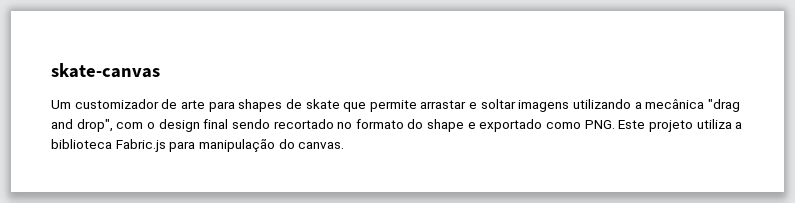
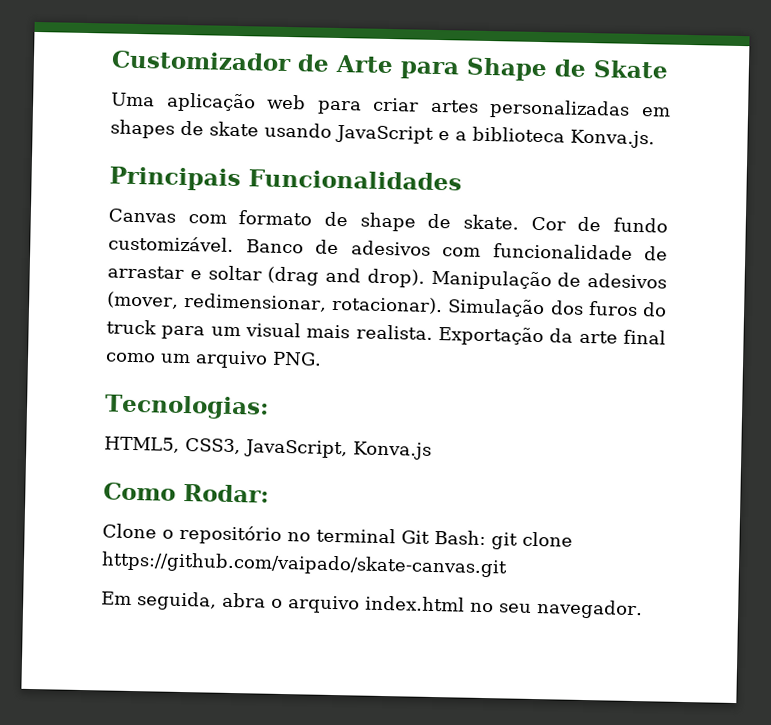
[51,63,160,78] [51,99,740,112] [51,119,743,132] [51,139,345,152] skate-canvas // Um customizador de arte para shapes de skate que permite arrastar e soltar imagens utilizando a mecânica "drag and drop", com o design final sendo recortado no formato do shape e exportado como PNG. Este projeto utiliza a biblioteca Fabric.js para manipulação do canvas. -> [111,50,669,82] [111,92,671,120] [110,119,655,149] [109,166,462,192] [108,208,668,233] [108,235,668,261] [107,265,667,291] [107,291,667,318] [106,319,666,347] [105,350,322,369] [104,394,269,420] [104,436,432,460] [103,482,269,503] [102,523,573,550] [101,551,508,578] [101,591,643,620] Customizador de Arte para Shape de Skate // Uma aplicação web para criar artes personalizadas em shapes de skate usando JavaScript e a biblioteca Konva.js. // Principais Funcionalidades // Canvas com formato de shape de skate. Cor de fundo customizável. Banco de adesivos com funcionalidade de arrastar e soltar (drag and drop). Manipulação de adesivos (mover, redimensionar, rotacionar). Simulação dos furos do truck para um visual mais realista. Exportação da arte final como um arquivo PNG. // Tecnologias: // HTML5, CSS3, JavaScript, Konva.js // Como Rodar: // Clone o repositório no terminal Git Bash: git clone https://github.com/vaipado/skate-canvas.git // Em seguida, abra o arquivo index.html no seu navegador.

